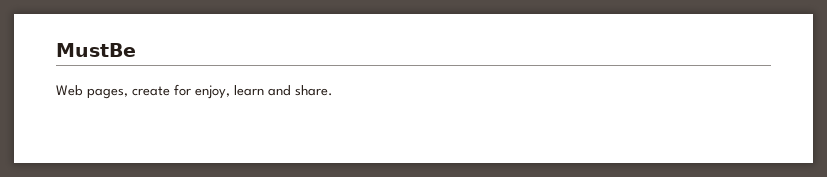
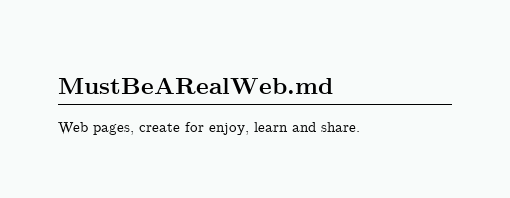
[56,43,136,57] MustBe -> [58,77,333,94] MustBeARealWeb.md

